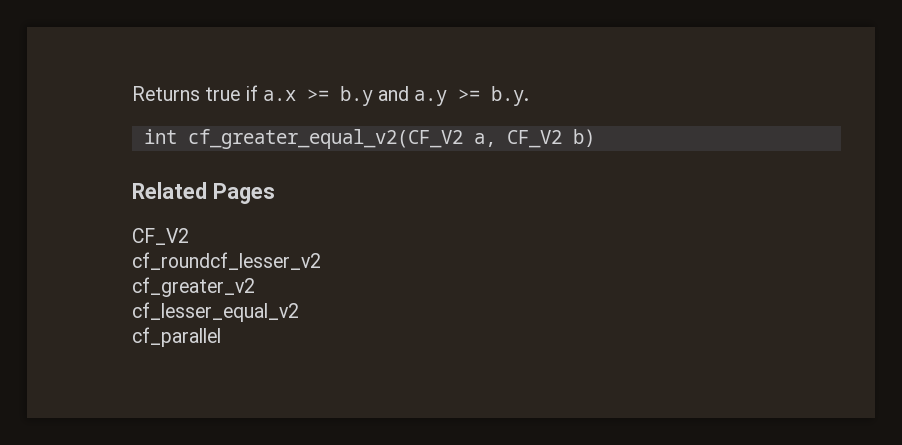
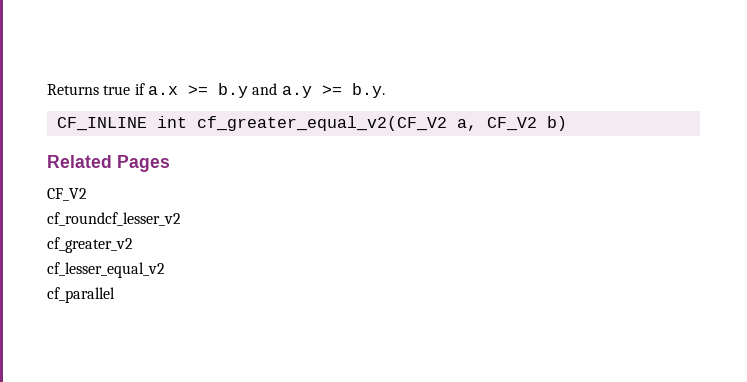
(530, 96) none -> [56,117,147,131] CF_INLINE

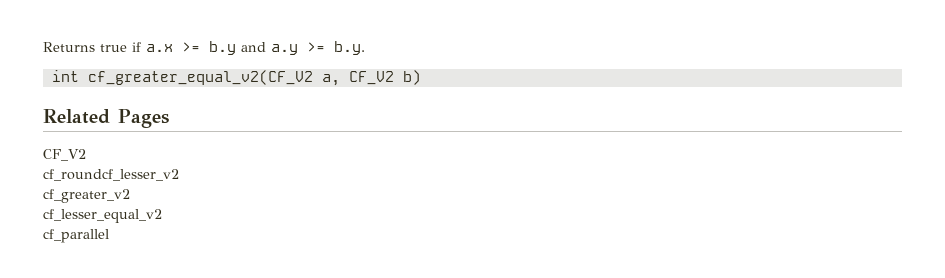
[56,117,147,131] CF_INLINE -> (365, 48) none

